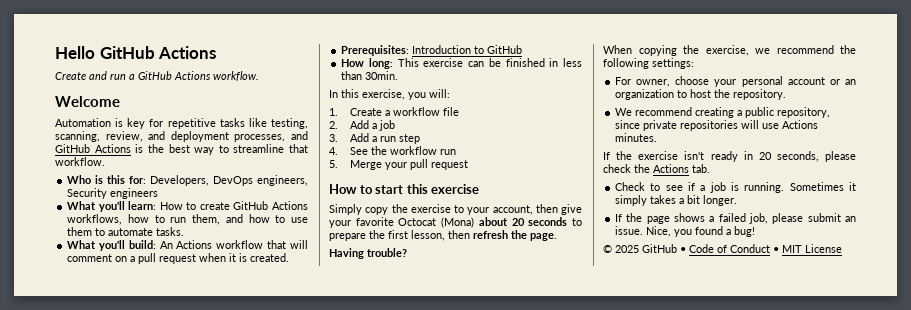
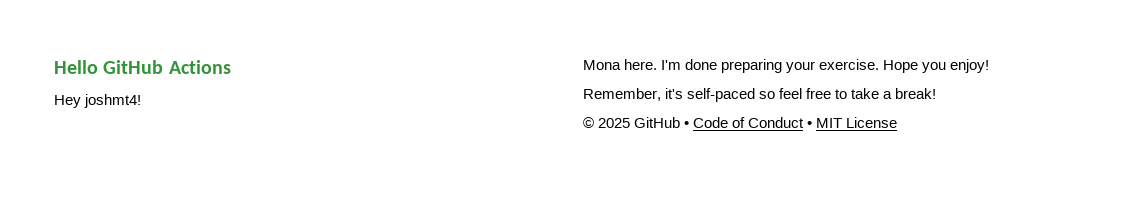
[55,71,259,81] [55,96,120,107] [55,118,308,129] [55,131,308,142] [55,144,308,155] [55,157,105,166] [67,175,308,186] [67,188,159,199] [67,201,308,212] [67,214,309,225] [67,227,185,236] [67,240,309,251] [67,253,290,264] [341,45,523,56] [341,58,582,69] [341,71,399,80] [329,89,450,100] [329,107,460,116] [329,120,396,131] [329,133,421,144] [329,146,457,155] [329,159,469,170] [329,184,480,194] [329,204,582,215] [329,217,582,228] [329,230,557,241] [329,248,407,259] [603,45,856,56] [603,58,694,69] [615,76,856,87] [615,89,787,100] [615,107,831,118] [615,120,819,131] [615,133,658,142] [603,151,856,162] [603,164,710,173] [615,182,856,193] [615,195,738,206] [615,213,856,224] [615,226,756,237] Create and run a GitHub Actions workflow. // Welcome // Automation is key for repetitive tasks like testing, scanning, review, and deployment processes, and GitHub Actions is the best way to streamline that workflow. // Who is this for: Developers, DevOps engineers, Security engineers // What you'll learn: How to create GitHub Actions workflows, how to run them, and how to use them to automate tasks. // What you'll build: An Actions workflow that will comment on a pull request when it is created. // Prerequisites: Introduction to GitHub // How long: This exercise can be finished in less than 30min. // In this exercise, you will: // 1. Create a workflow file // 2. Add a job // 3. Add a run step // 4. See the workflow run // 5. Merge your pull request // How to start this exercise // Simply copy the exercise to your account, then give your favorite Octocat (Mona) about 20 seconds to prepare the first lesson, then refresh the page. // Having trouble? // When copying the exercise, we recommend the following settings: // For owner, choose your personal account or an organization to host the repository. // We recommend creating a public repository, since private repositories will use Actions minutes. // If the exercise isn't ready in 20 seconds, please check the Actions tab. // Check to see if a job is running. Sometimes it simply takes a bit longer. // If the page shows a failed job, please submit an issue. Nice, you found a bug! -> [54,94,142,108] [583,59,990,73] [583,88,937,102] Hey joshmt4! // Mona here. I'm done preparing your exercise. Hope you enjoy! // Remember, it's self-paced so feel free to take a break!

